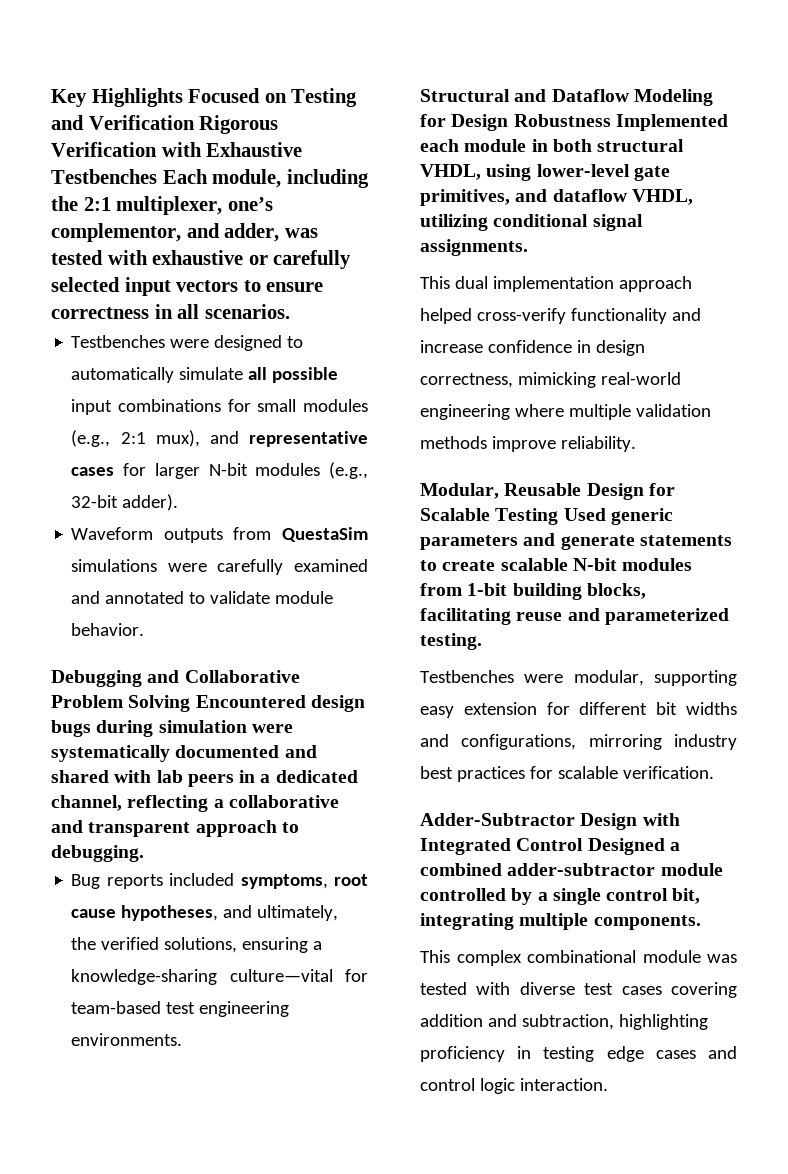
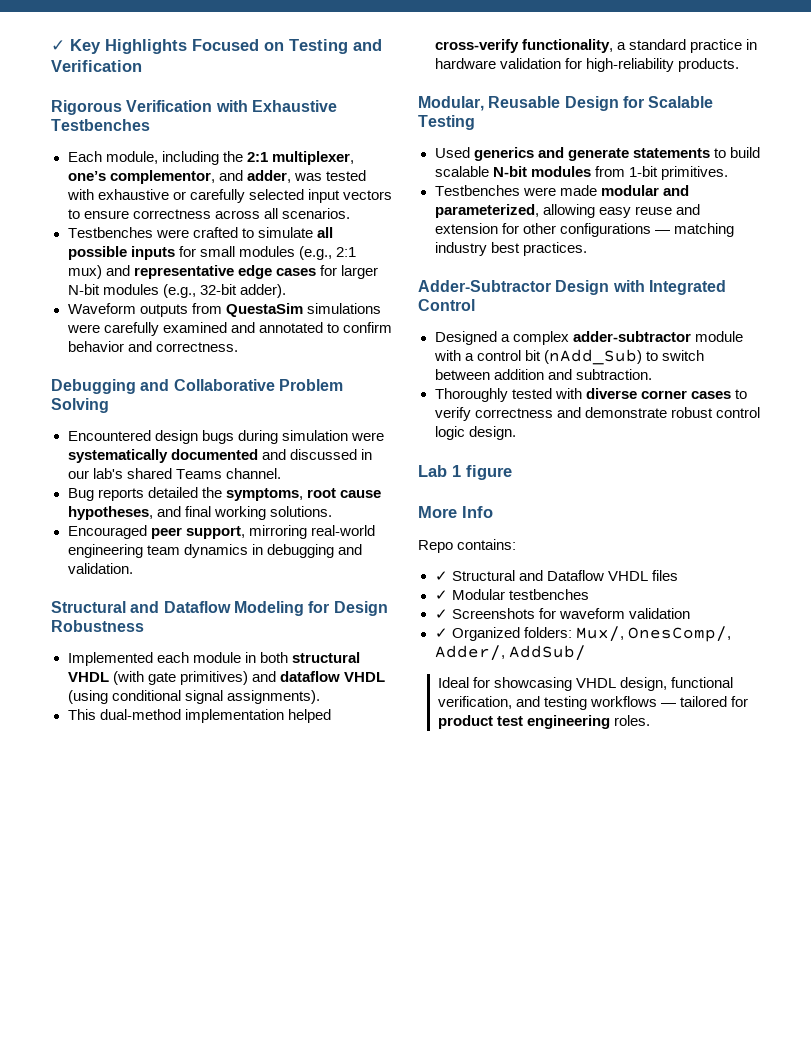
(51, 98) none -> [51,40,65,51] ✓
(195, 122) none -> (142, 66) //
(157, 176) none -> (150, 125) //
[154,304,173,319] in -> [214,210,260,219] across
[214,335,304,351] [71,367,175,383] designed to automatically -> [192,227,254,238] crafted to
[71,399,222,415] input combinations -> [130,246,175,260] inputs
[155,430,200,447] mux), -> [67,265,102,279] mux)
(368, 439) none -> [237,265,272,279] edge
[210,591,334,604] [71,623,145,636] validate module behavior. -> [342,322,392,333] [67,341,238,352] confirm behavior and correctness.
(191, 703) none -> (109, 405) //
[51,770,358,787] [51,795,339,812] [51,820,299,837] [51,845,144,862] shared with lab peers in a dedicated channel, reflecting a collaborative and transparent approach to debugging. -> [289,449,372,460] [67,468,281,479] discussed in our lab's shared Teams channel.
[169,873,235,886] included -> [147,487,222,498] detailed the
[257,905,339,921] [71,937,323,953] [71,969,368,985] [71,1001,290,1017] [71,1033,183,1046] ultimately, the verified solutions, ensuring a knowledge-sharing culture—vital for team-based test engineering environments. -> [184,506,332,520] [67,525,375,539] [67,544,362,558] [67,563,133,574] final working solutions. // Encouraged peer support, mirroring real-world engineering team dynamics in debugging and validation.
(611, 120) none -> (144, 626) //
[420,164,670,181] [420,189,693,206] [420,214,488,231] VHDL, using lower-level gate primitives, and dataflow VHDL, utilizing -> [67,671,385,685] [67,690,108,704] VHDL (with gate primitives) and dataflow VHDL (using
[420,239,528,256] [420,276,692,292] [420,308,701,324] [420,340,645,356] [420,372,681,388] [420,404,711,420] [420,436,636,452] assignments. // This dual implementation approach helped cross-verify functionality and increase confidence in design correctness, mimicking real-world engineering where multiple validation methods improve reliability. -> [226,690,320,704] [67,709,331,723] [434,39,757,53] [434,58,739,72] assignments). // This dual-method implementation helped cross-verify functionality, a standard practice in hardware validation for high-reliability products.
[563,508,673,525] [420,535,518,550] Used generic parameters -> [434,147,534,161] // Used generics
[442,560,496,571] create -> [729,147,760,158] build
[512,583,646,600] [420,608,729,625] [420,633,482,650] [420,670,737,686] [420,702,737,718] [420,734,737,750] [420,766,714,782] building blocks, facilitating reuse and parameterized testing. // Testbenches were modular, supporting easy extension for different bit widths and configurations, mirroring industry best practices for scalable verification. -> [660,166,728,180] [434,185,689,196] [434,204,700,218] [434,223,734,237] [434,242,587,256] primitives. // Testbenches were made modular and parameterized, allowing easy reuse and extension for other configurations — matching industry best practices.
(584, 844) none -> (475, 305) //
[420,863,502,876] combined -> [512,331,569,345] complex
[420,888,701,905] [420,913,701,930] [420,950,737,966] [420,982,737,998] [420,1014,708,1030] [420,1046,737,1062] [420,1078,608,1094] controlled by a single control bit, integrating multiple components. // This complex combinational module was tested with diverse test cases covering addition and subtraction, highlighting proficiency in testing edge cases and control logic interaction. -> [433,349,704,365] [434,369,652,380] [434,388,747,402] [434,407,760,421] [434,426,516,440] [418,465,512,480] [418,506,493,518] [418,539,517,553] [434,570,678,581] [434,589,589,600] [434,608,690,619] [434,626,731,642] [434,645,586,661] [437,677,734,691] [437,696,749,710] [437,715,650,729] with a control bit (nAdd_Sub) to switch between addition and subtraction. // Thoroughly tested with diverse corner cases to verify correctness and demonstrate robust control logic design. // Lab 1 figure // More Info // Repo contains: // ✓ Structural and Dataflow VHDL files // ✓ Modular testbenches // ✓ Screenshots for waveform validation // ✓ Organized folders: Mux/, OnesComp/, Adder/, AddSub/ // Ideal for showcasing VHDL design, functional verification, and testing workflows — tailored for product test engineering roles.

